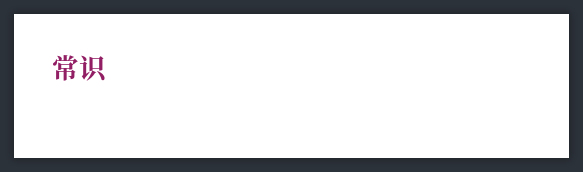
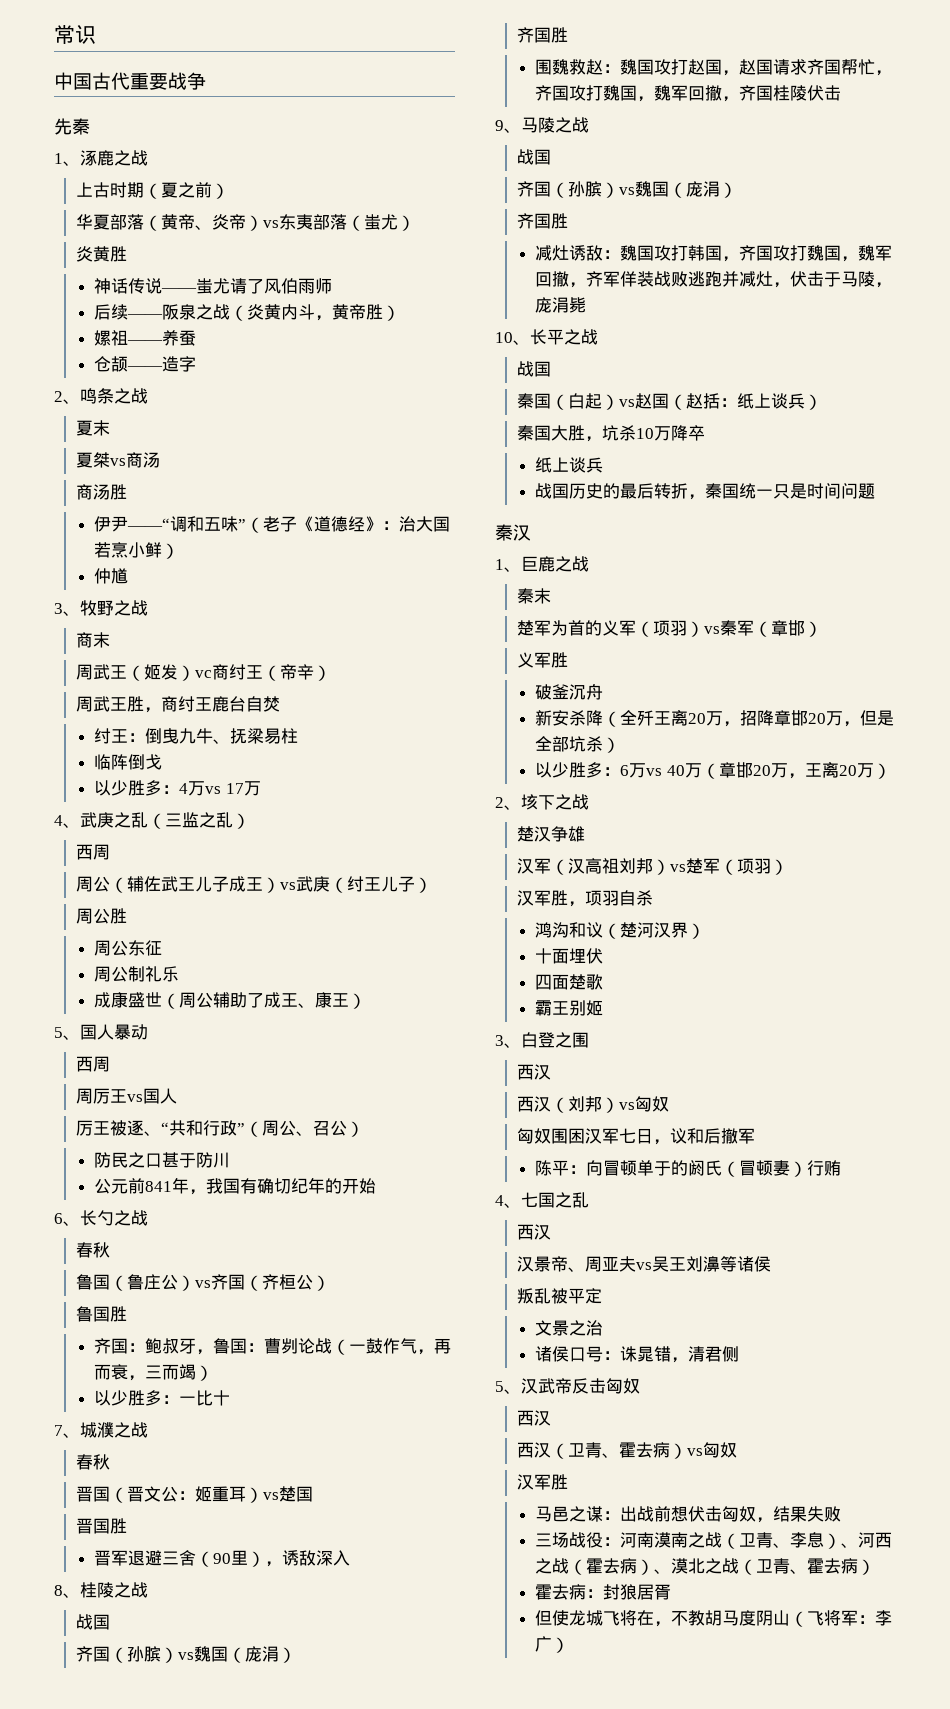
(108, 69) none -> [54,72,206,90] [54,118,90,135] [54,150,148,166] [75,182,229,199] [75,214,415,231] [75,246,127,262] [94,278,333,294] [94,304,401,321] [94,330,197,346] [94,356,197,372] [54,388,148,404] [75,420,110,436] [75,452,160,468] [75,484,127,500] [94,516,451,533] [94,542,180,559] [94,568,129,584] [54,600,148,616] [75,632,110,648] [75,664,331,681] [75,696,280,713] [94,728,299,744] [94,754,163,770] [94,780,261,796] [54,812,250,829] [75,844,110,860] [75,876,432,893] [75,908,127,924] [94,940,163,956] [94,966,180,982] [94,992,367,1009] [54,1024,148,1040] [75,1056,110,1072] [75,1088,177,1104] [75,1120,364,1137] [94,1152,231,1168] [94,1177,377,1195] [54,1210,148,1226] [75,1242,110,1258] [75,1274,330,1291] [75,1306,127,1322] [94,1338,452,1355] [94,1364,214,1381] [94,1390,231,1406] [54,1422,148,1438] [75,1454,110,1470] [75,1486,313,1503] [75,1518,127,1534] [94,1550,351,1567] [54,1582,148,1598] [75,1614,110,1630] [75,1646,296,1663] [516,27,568,43] [535,59,893,76] [535,85,842,102] [495,117,589,133] [516,149,551,165] [516,181,737,198] [516,213,568,229] [535,245,893,262] [535,271,893,288] [535,297,587,313] [495,329,598,345] [516,361,551,377] [516,393,822,410] [516,425,705,442] [535,457,604,473] [535,483,876,500] [495,524,531,541] [495,556,589,572] [516,588,551,604] [516,620,822,637] [516,652,568,668] [535,683,604,700] [535,710,895,727] [535,736,621,753] [535,762,891,779] [495,794,589,810] [516,826,585,842] [516,858,788,875] [516,890,653,907] [535,922,706,939] [535,948,604,964] [535,974,604,990] [535,1000,604,1016] [495,1032,589,1048] [516,1064,551,1080] [516,1096,669,1113] [516,1128,755,1145] [535,1160,842,1177] [495,1192,589,1208] [516,1224,551,1240] [516,1256,771,1272] [516,1288,602,1304] [535,1320,604,1336] [535,1346,740,1363] [495,1378,640,1394] [516,1410,551,1426] [516,1442,737,1459] [516,1474,568,1490] [535,1506,842,1523] [535,1532,893,1549] [535,1558,876,1575] [535,1584,672,1600] [535,1610,893,1627] [535,1636,570,1653] // 中国古代重要战争 // 先秦 // 1、涿鹿之战 // 上古时期（夏之前） // 华夏部落（黄帝、炎帝）vs东夷部落（蚩尤） // 炎黄胜 // 神话传说——蚩尤请了风伯雨师 // 后续——阪泉之战（炎黄内斗，黄帝胜） // 嫘祖——养蚕 // 仓颉——造字 // 2、鸣条之战 // 夏末 // 夏桀vs商汤 // 商汤胜 // 伊尹——“调和五味”（老子《道德经》：治大国若烹小鲜） // 仲馗 // 3、牧野之战 // 商末 // 周武王（姬发）vc商纣王（帝辛） // 周武王胜，商纣王鹿台自焚 // 纣王：倒曳九牛、抚梁易柱 // 临阵倒戈 // 以少胜多：4万vs 17万 // 4、武庚之乱（三监之乱） // 西周 // 周公（辅佐武王儿子成王）vs武庚（纣王儿子） // 周公胜 // 周公东征 // 周公制礼乐 // 成康盛世（周公辅助了成王、康王） // 5、国人暴动 // 西周 // 周厉王vs国人 // 厉王被逐、“共和行政”（周公、召公） // 防民之口甚于防川 // 公元前841年，我国有确切纪年的开始 // 6、长勺之战 // 春秋 // 鲁国（鲁庄公）vs齐国（齐桓公） // 鲁国胜 // 齐国：鲍叔牙，鲁国：曹刿论战（一鼓作气，再而衰，三而竭） // 以少胜多：一比十 // 7、城濮之战 // 春秋 // 晋国（晋文公：姬重耳）vs楚国 // 晋国胜 // 晋军退避三舍（90里），诱敌深入 // 8、桂陵之战 // 战国 // 齐国（孙膑）vs魏国（庞涓） // 齐国胜 // 围魏救赵：魏国攻打赵国，赵国请求齐国帮忙，齐国攻打魏国，魏军回撤，齐国桂陵伏击 // 9、马陵之战 // 战国 // 齐国（孙膑）vs魏国（庞涓） // 齐国胜 // 减灶诱敌：魏国攻打韩国，齐国攻打魏国，魏军回撤，齐军佯装战败逃跑并减灶，伏击于马陵，庞涓毙 // 10、长平之战 // 战国 // 秦国（白起）vs赵国（赵括：纸上谈兵） // 秦国大胜，坑杀10万降卒 // 纸上谈兵 // 战国历史的最后转折，秦国统一只是时间问题 // 秦汉 // 1、巨鹿之战 // 秦末 // 楚军为首的义军（项羽）vs秦军（章邯） // 义军胜 // 破釜沉舟 // 新安杀降（全歼王离20万，招降章邯20万，但是全部坑杀） // 以少胜多：6万vs 40万（章邯20万，王离20万） // 2、垓下之战 // 楚汉争雄 // 汉军（汉高祖刘邦）vs楚军（项羽） // 汉军胜，项羽自杀 // 鸿沟和议（楚河汉界） // 十面埋伏 // 四面楚歌 // 霸王别姬 // 3、白登之围 // 西汉 // 西汉（刘邦）vs匈奴 // 匈奴围困汉军七日，议和后撤军 // 陈平：向冒顿单于的阏氏（冒顿妻）行贿 // 4、七国之乱 // 西汉 // 汉景帝、周亚夫vs吴王刘濞等诸侯 // 叛乱被平定 // 文景之治 // 诸侯口号：诛晁错，清君侧 // 5、汉武帝反击匈奴 // 西汉 // 西汉（卫青、霍去病）vs匈奴 // 汉军胜 // 马邑之谋：出战前想伏击匈奴，结果失败 // 三场战役：河南漠南之战（卫青、李息）、河西之战（霍去病）、漠北之战（卫青、霍去病） // 霍去病：封狼居胥 // 但使龙城飞将在，不教胡马度阴山（飞将军：李广）

